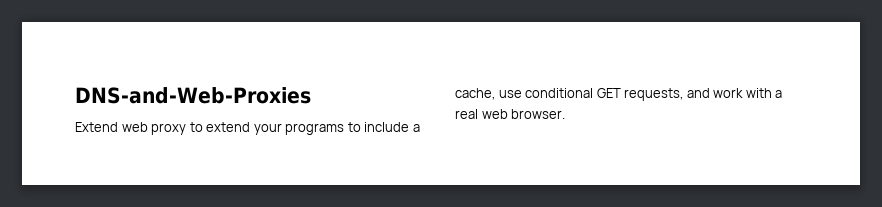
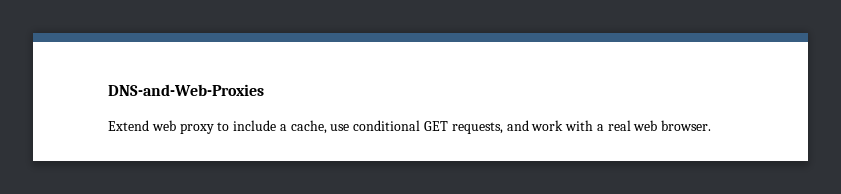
[206,122,361,135] extend your programs to -> (230, 126) none

